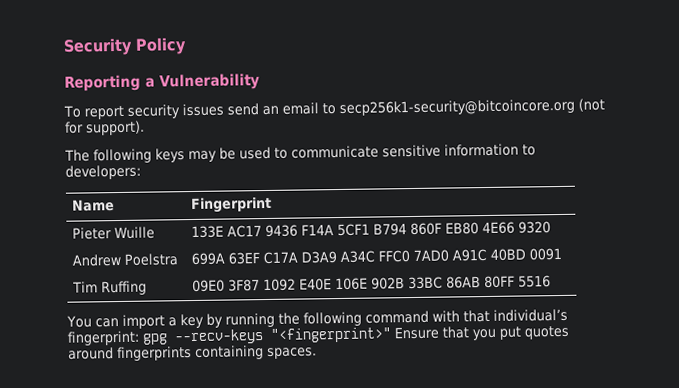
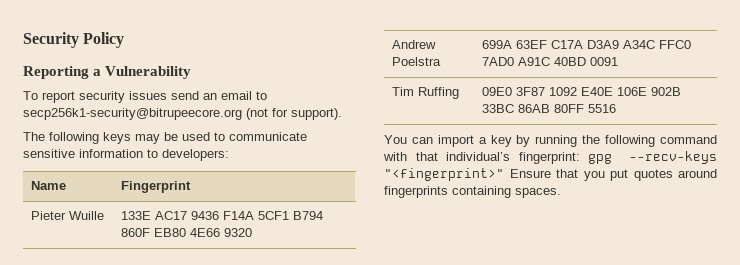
[338,98,575,117] secp256k1-security@bitcoincore.org -> [23,108,242,120] secp256k1-security@bitrupeecore.org

